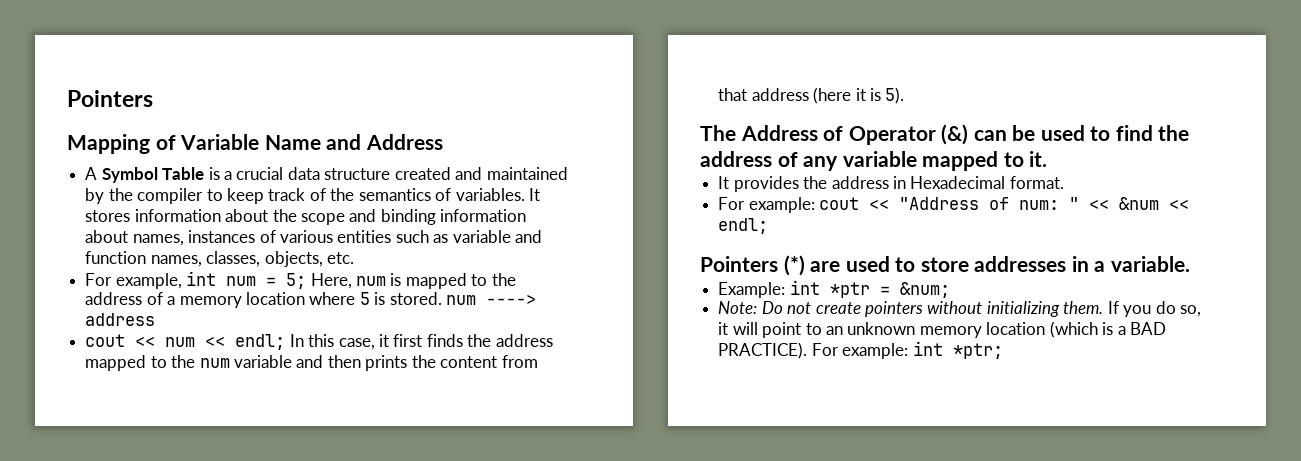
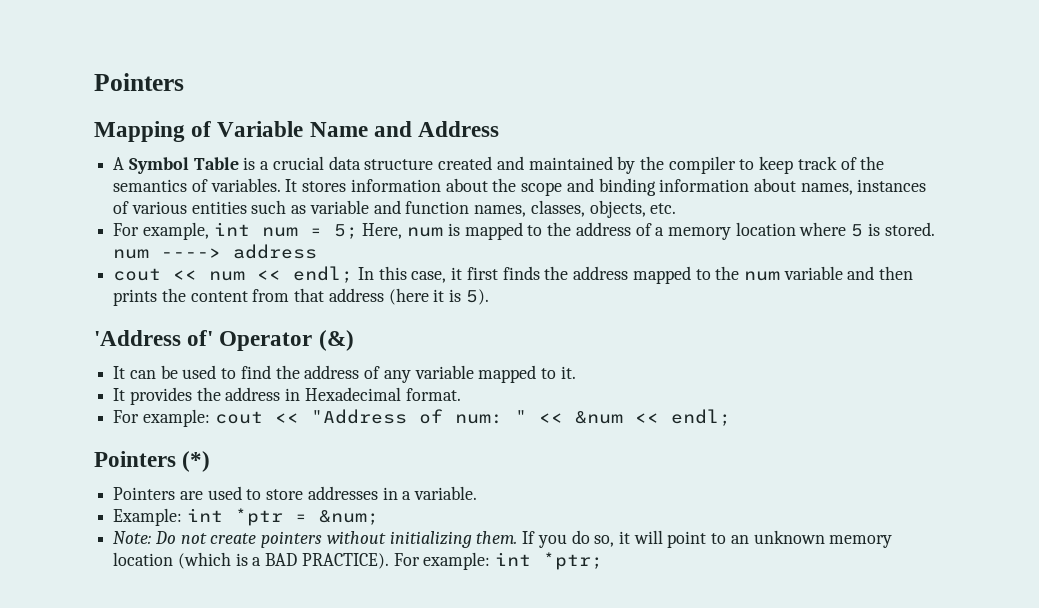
[700,125,844,141] The Address of -> [94,330,214,346] 'Address of'
(969, 134) none -> [113,366,126,379] // It
(805, 265) none -> [113,487,176,500] // Pointers

